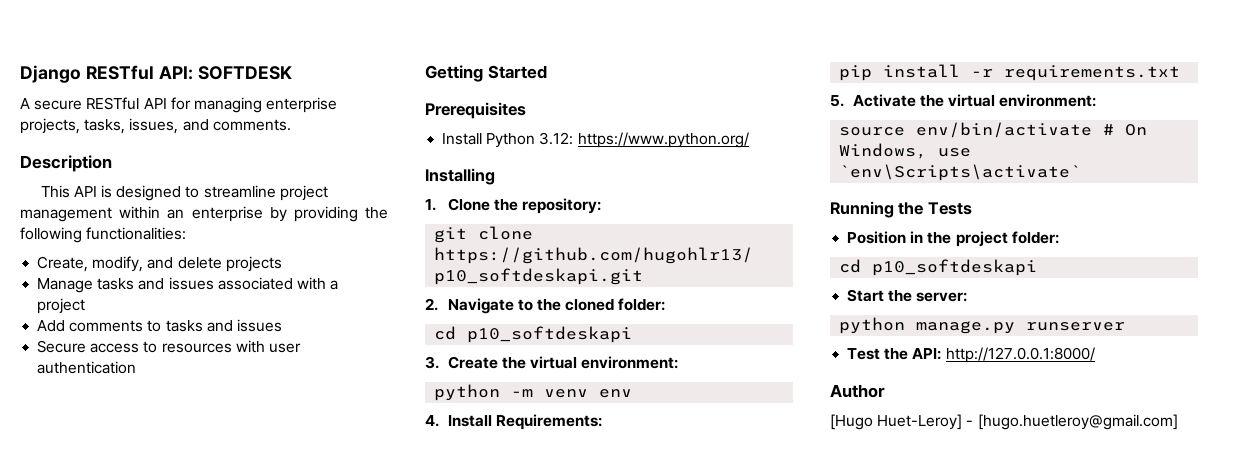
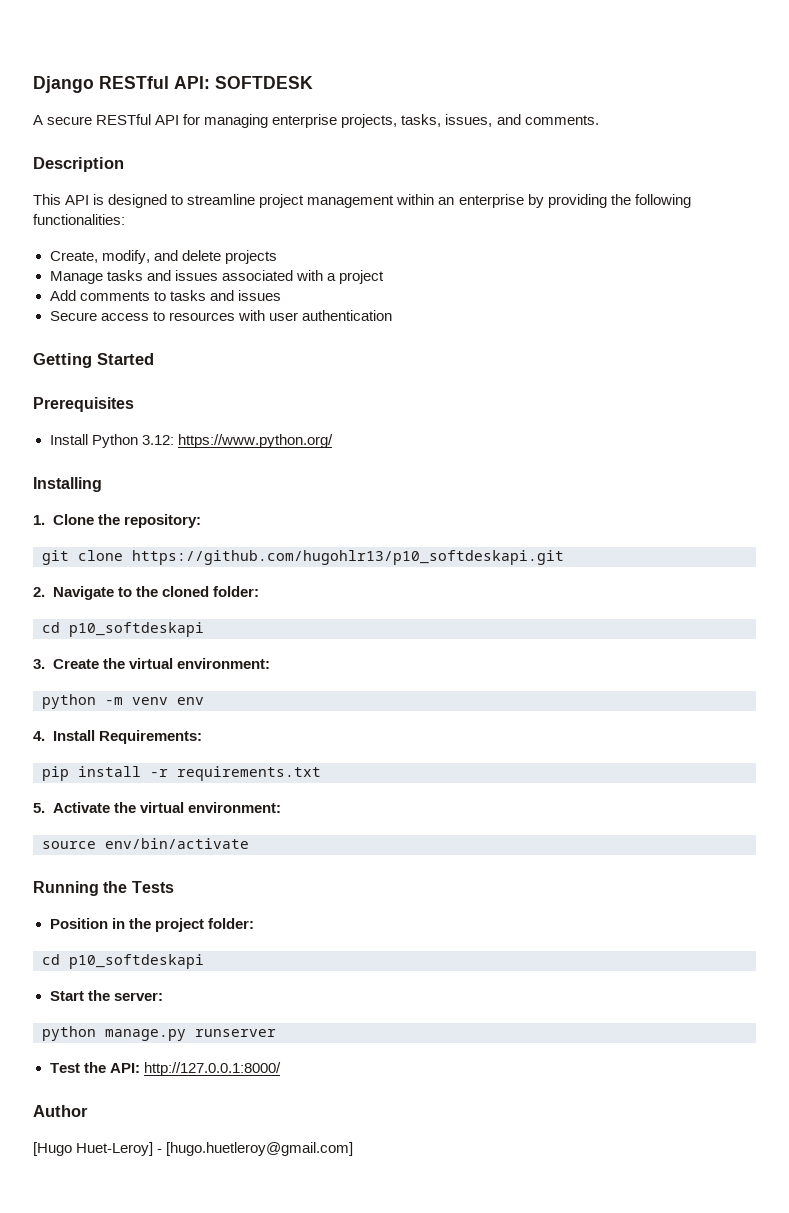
[1103,124,1148,136] [839,143,972,159] [839,164,1082,181] # On Windows, use `env\Scripts\activate` -> (249, 843) none

